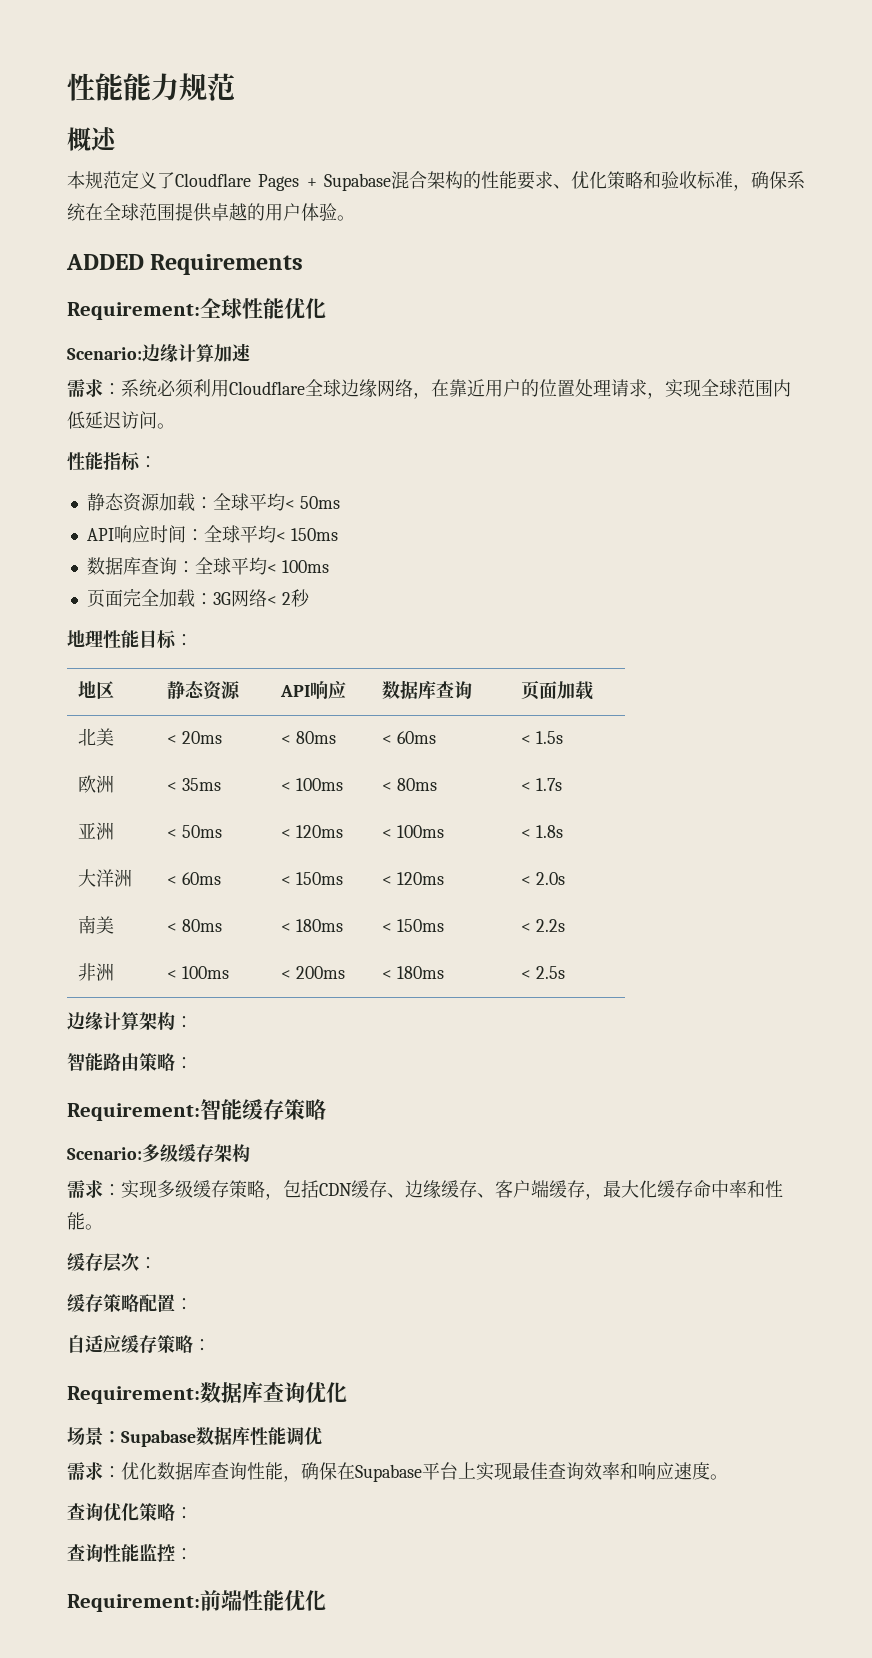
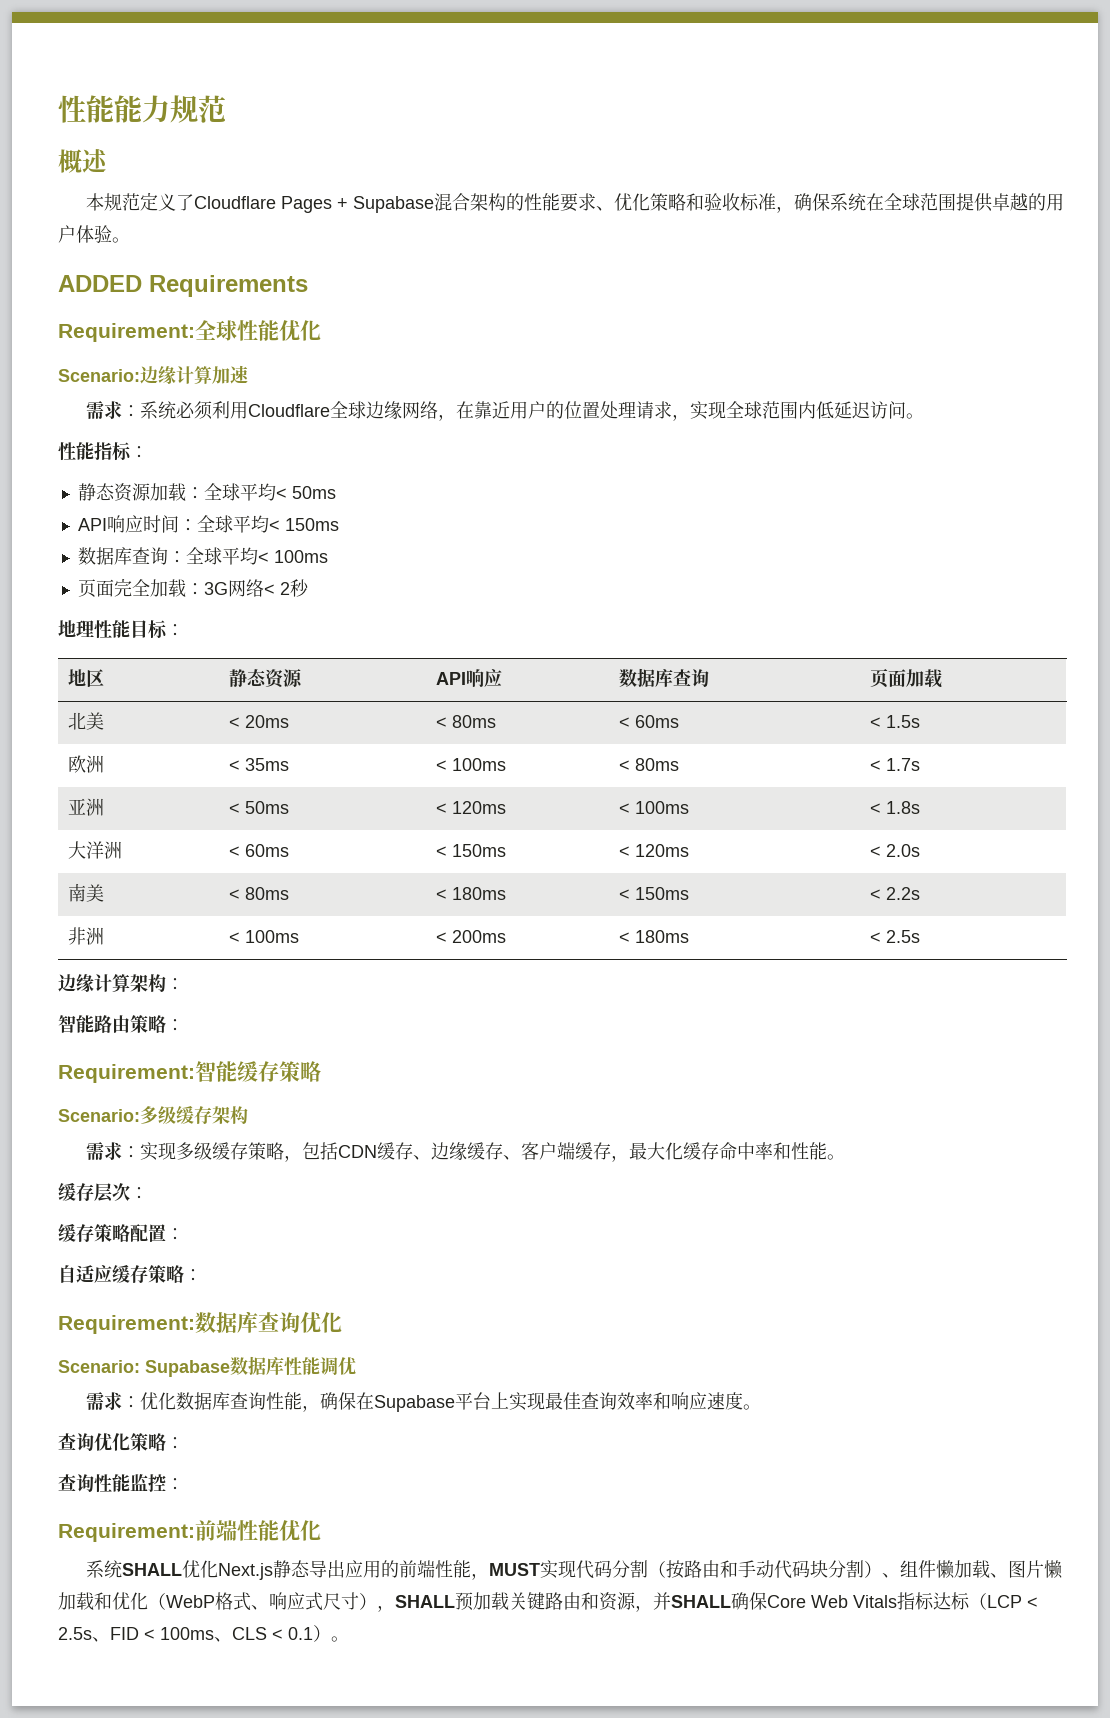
[67,1427,121,1446] 场景： -> [58,1360,140,1373] Scenario:
(326, 1600) none -> [85,1560,1063,1580] [58,1592,1038,1612] [58,1625,349,1642] // 系统SHALL优化Next.js静态导出应用的前端性能，MUST实现代码分割（按路由和手动代码块分割）、组件懒加载、图片懒加载和优化（WebP格式、响应式尺寸），SHALL预加载关键路由和资源，并SHALL确保Core Web Vitals指标达标（LCP < 2.5s、FID < 100ms、CLS < 0.1）。

